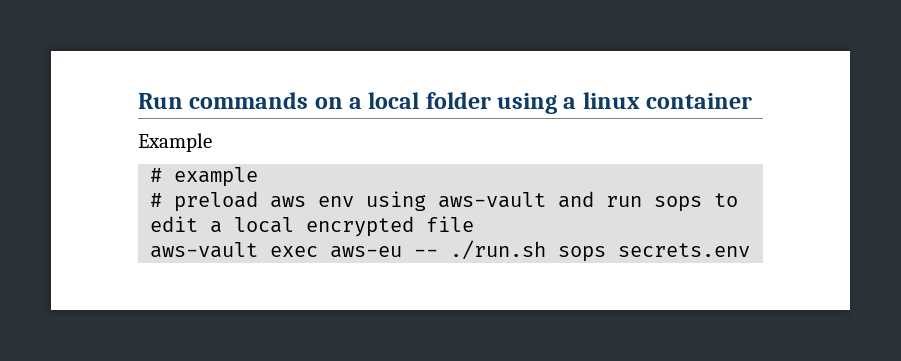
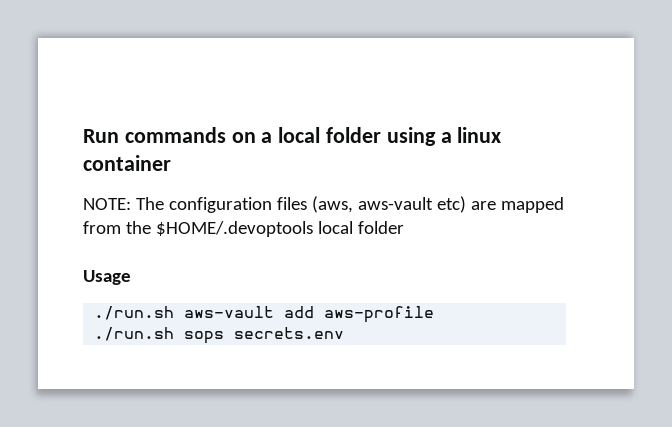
[138,133,212,152] [150,167,259,187] [150,191,739,212] [150,216,475,237] [150,242,439,258] Example // # example // # preload aws env using aws-vault and run sops to edit a local encrypted file // aws-vault exec aws-eu -- -> [83,196,564,213] [83,221,404,237] [83,270,131,285] [94,306,435,323] NOTE: The configuration files (aws, aws-vault etc) are mapped from the $HOME/.devoptools local folder // Usage // ./run.sh aws-vault add aws-profile //

